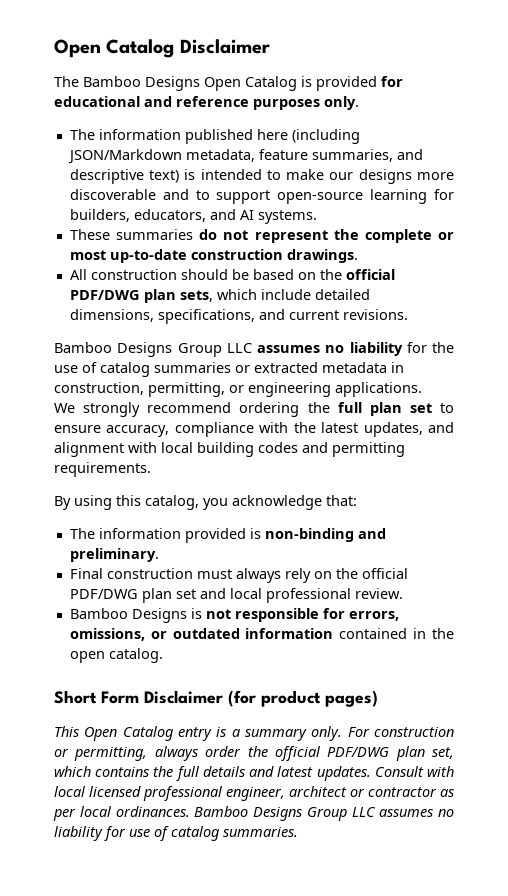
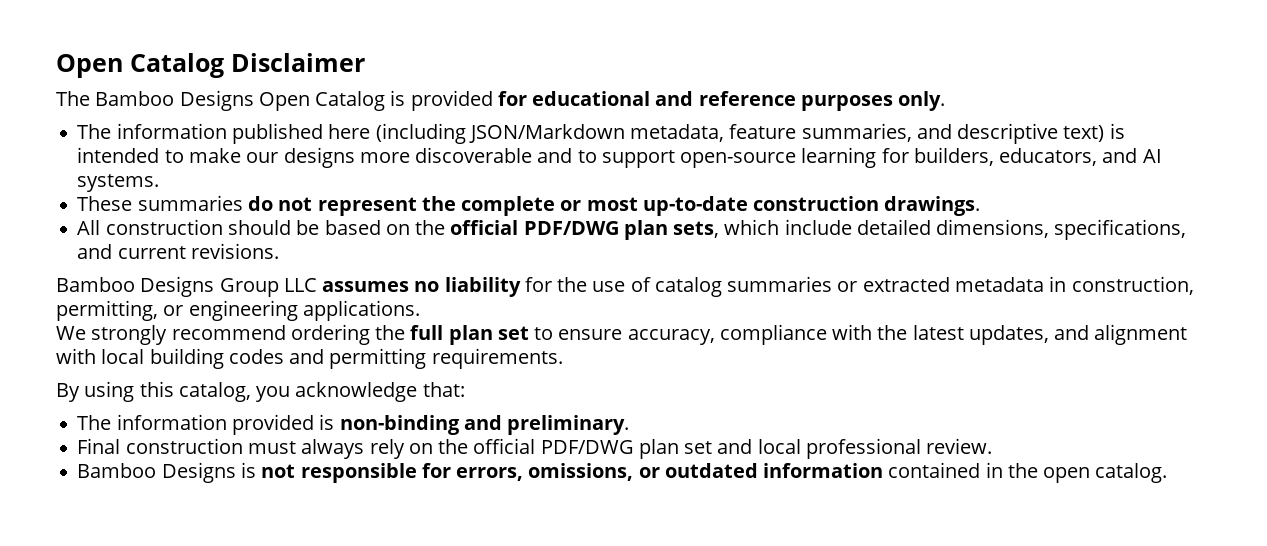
[54,690,378,707] [54,726,454,741] [54,746,454,761] [54,766,455,781] [54,786,454,801] [53,806,454,821] [54,826,298,841] // Short Form Disclaimer (for product pages) // This Open Catalog entry is a summary only. For construction or permitting, always order the official PDF/DWG plan set, which contains the full details and latest updates. Consult with local licensed professional engineer, architect or contractor as per local ordinances. Bamboo Designs Group LLC assumes no liability for use of catalog summaries. -> (1168, 473) none

